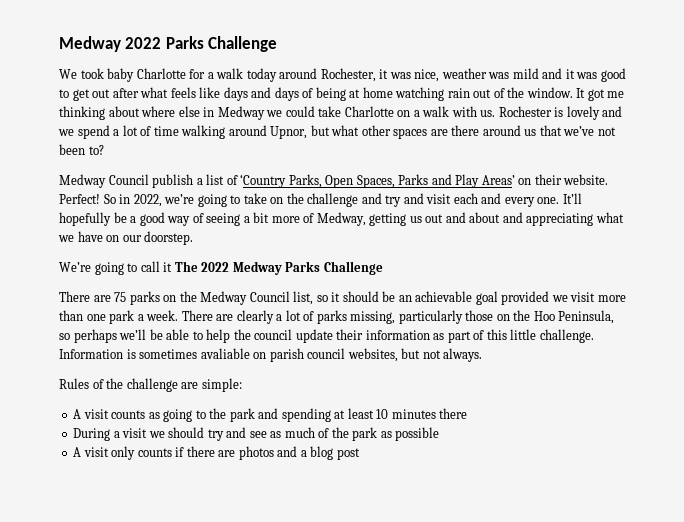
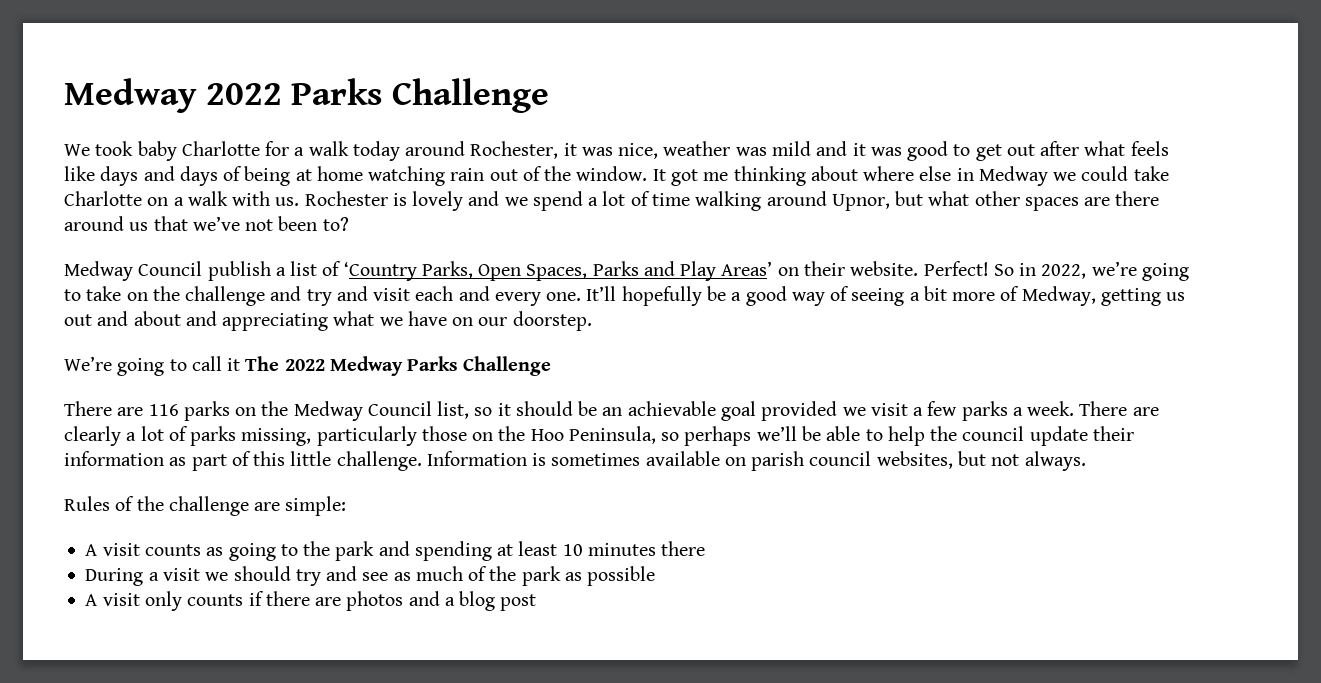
[114,292,127,302] 75 -> [148,404,179,416] 116
[597,295,626,302] [59,310,135,324] more than one park -> [913,401,1008,421] a few parks
[200,348,250,359] avaliable -> [645,451,720,466] available

